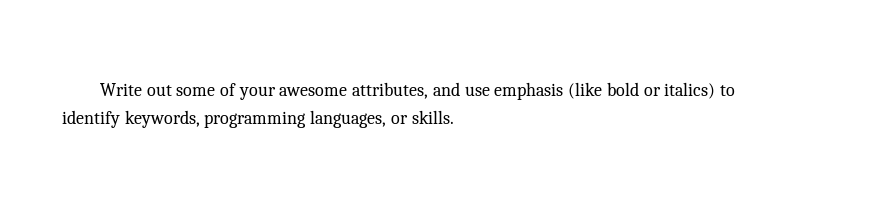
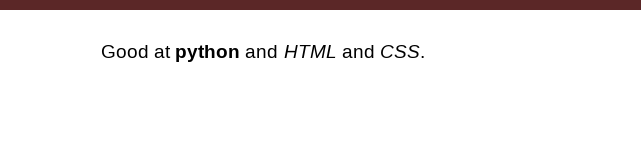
[99,82,735,100] [62,110,454,128] Write out some of your awesome attributes, and use emphasis (like bold or italics) to identify keywords, programming languages, or skills. -> [101,45,425,62] Good at python and HTML and CSS.

